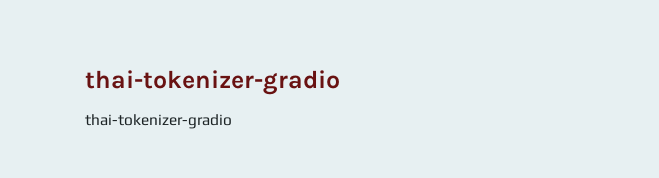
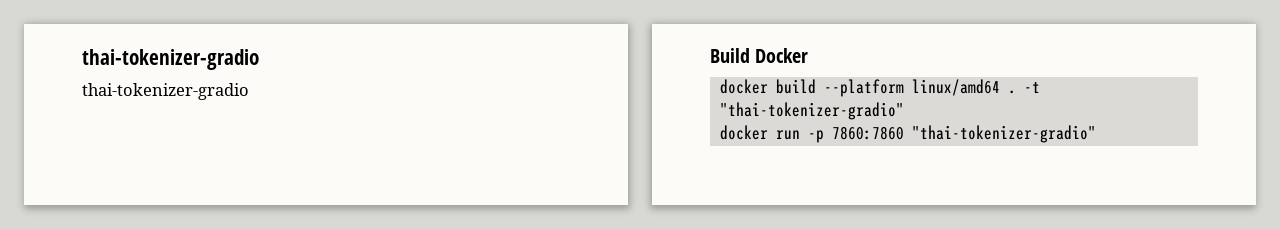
(232, 121) none -> [710,48,809,63] [719,79,1040,97] [719,102,904,120] [719,125,1096,143] // Build Docker // docker build --platform linux/amd64 . -t "thai-tokenizer-gradio" // docker run -p 7860:7860 "thai-tokenizer-gradio"

